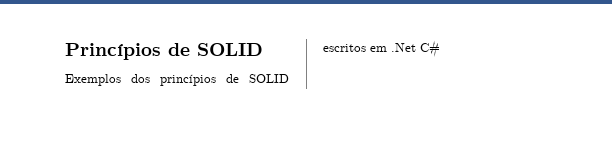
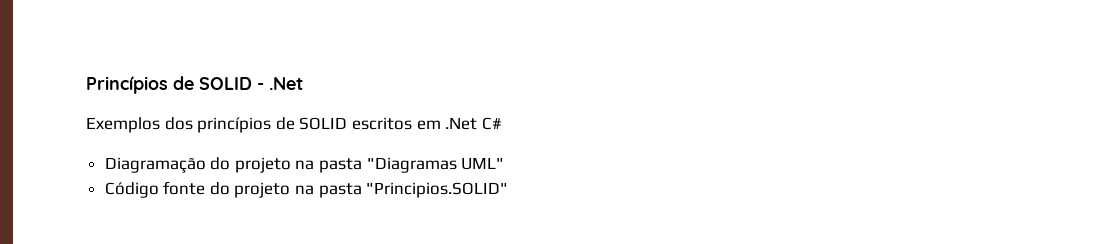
(263, 49) none -> [257,77,303,90] - .Net
(440, 48) none -> [104,157,505,173] [104,181,509,198] // Diagramação do projeto na pasta "Diagramas UML" // Código fonte do projeto na pasta "Principios.SOLID"

